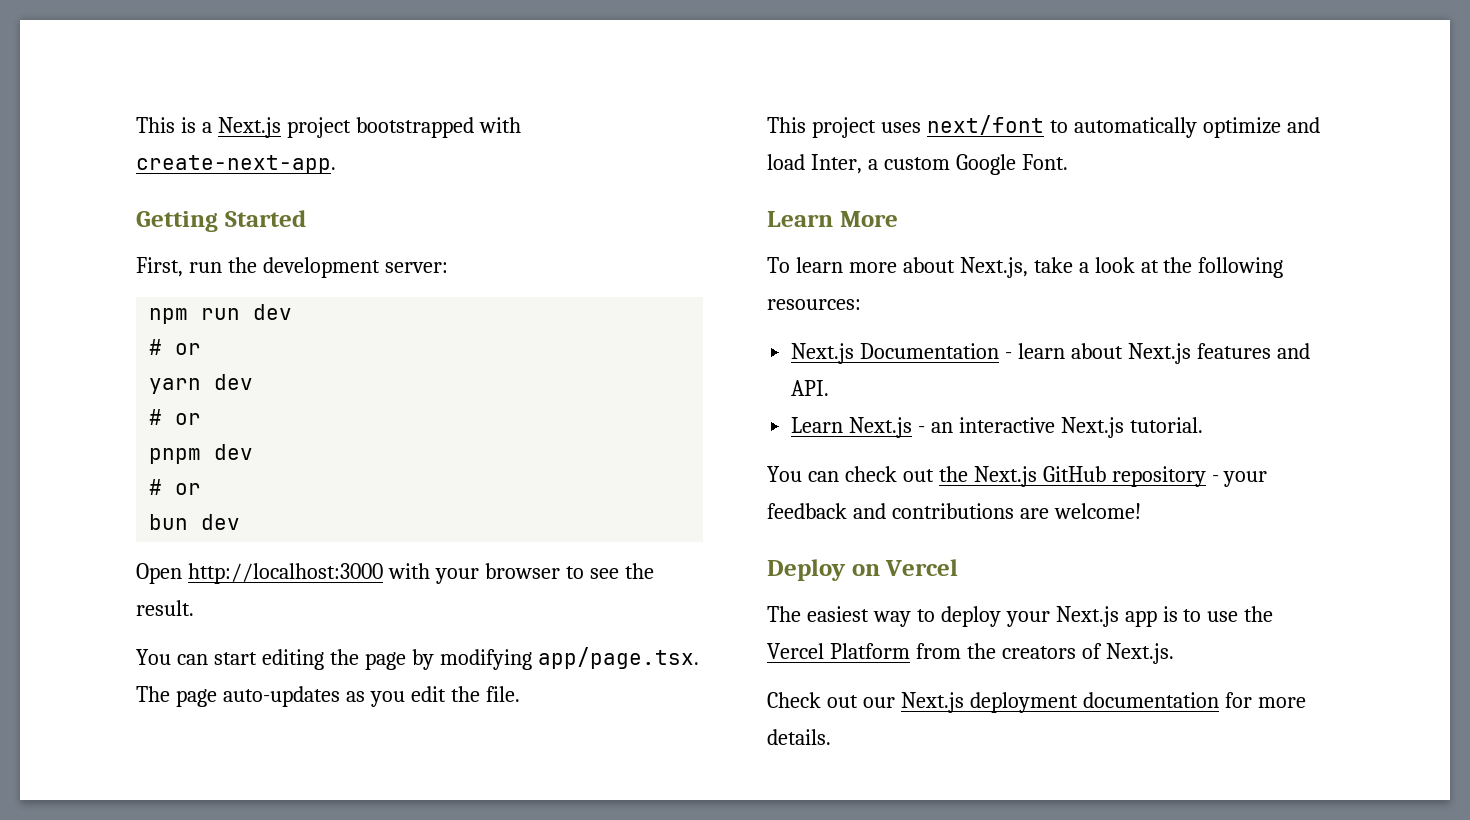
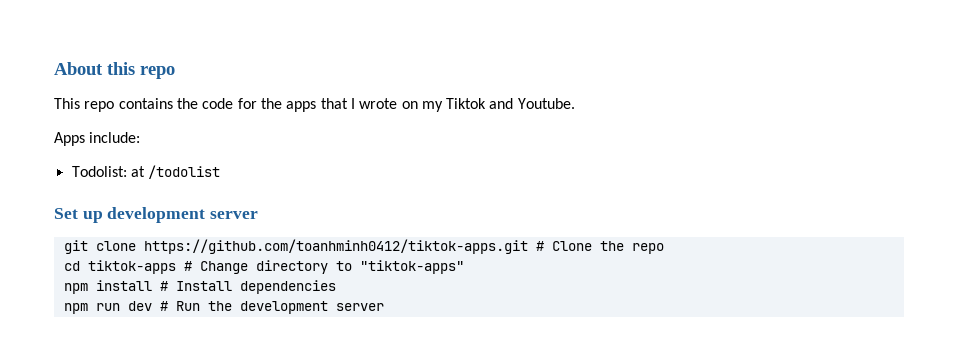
[136,117,521,138] [136,155,336,174] [136,210,306,232] [136,257,448,278] [149,304,293,324] [149,339,202,355] [149,374,254,394] [149,409,202,425] [149,444,254,464] [149,479,202,495] [149,514,241,530] [136,563,654,584] [136,600,194,616] [136,647,699,670] [136,686,520,707] [767,115,1320,138] [767,154,1068,175] [767,211,898,227] [767,257,1284,278] [767,299,861,310] [791,343,1310,364] [791,380,830,396] [791,417,1203,438] [767,466,1268,487] [767,503,1141,519] [767,559,959,581] [767,606,1274,627] [767,643,1174,664] [767,692,1306,713] [767,729,831,745] This is a Next.js project bootstrapped with create-next-app. // Getting Started // First, run the development server: // npm run dev // # or // yarn dev // # or // pnpm dev // # or // bun dev // Open http://localhost:3000 with your browser to see the result. // You can start editing the page by modifying app/page.tsx. The page auto-updates as you edit the file. // This project uses next/font to automatically optimize and load Inter, a custom Google Font. // Learn More // To learn more about Next.js, take a look at the following resources: // Next.js Documentation - learn about Next.js features and API. // Learn Next.js - an interactive Next.js tutorial. // You can check out the Next.js GitHub repository - your feedback and contributions are welcome! // Deploy on Vercel // The easiest way to deploy your Next.js app is to use the Vercel Platform from the creators of Next.js. // Check out our Next.js deployment documentation for more details. -> [54,62,175,79] [54,98,575,112] [54,132,141,146] [71,165,221,179] [54,207,259,223] [63,239,664,254] [63,260,464,274] [63,280,336,294] [63,301,384,314] About this repo // This repo contains the code for the apps that I wrote on my Tiktok and Youtube. // Apps include: // Todolist: at /todolist // Set up development server // git clone https://github.com/toanhminh0412/tiktok-apps.git # Clone the repo // cd tiktok-apps # Change directory to "tiktok-apps" // npm install # Install dependencies // npm run dev # Run the development server

